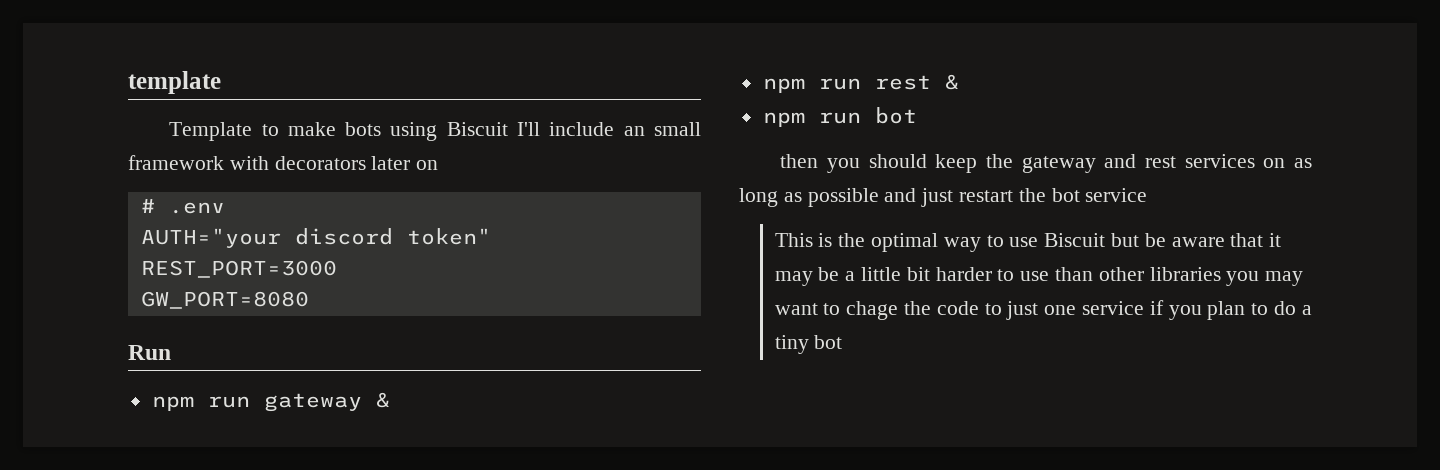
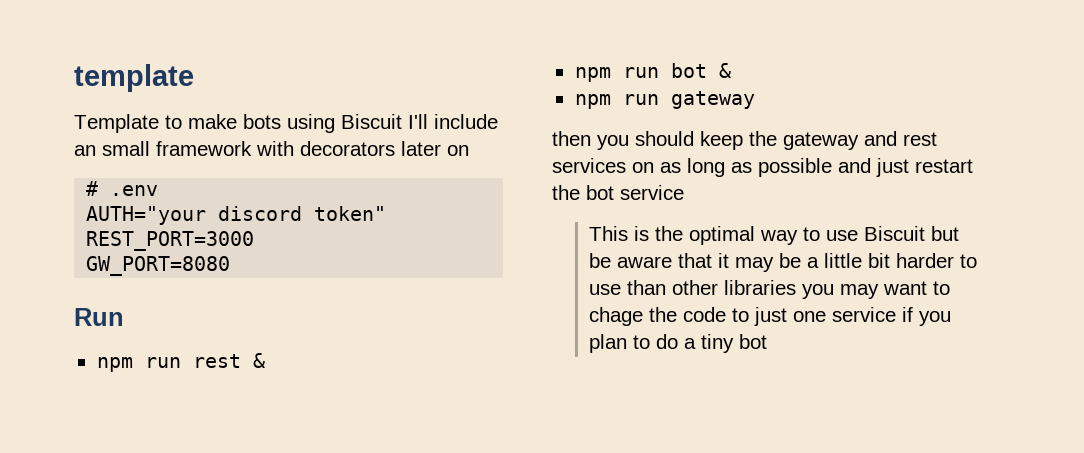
[151,392,390,412] // npm run gateway & -> (124, 317) none
(917, 115) none -> [718,63,731,78] [574,91,755,109] & // npm run gateway

